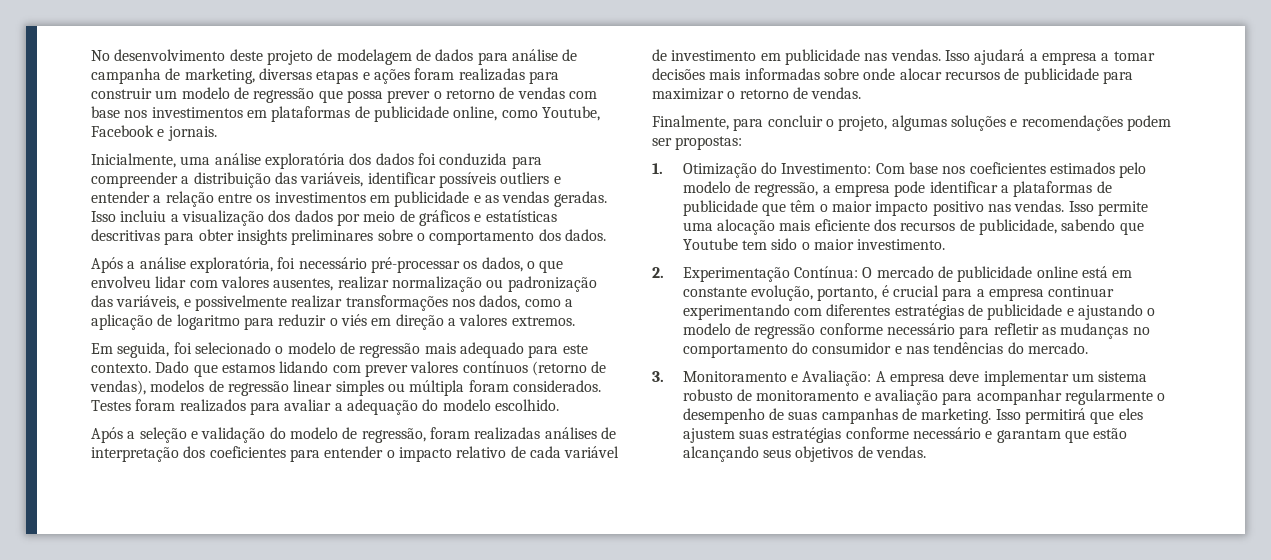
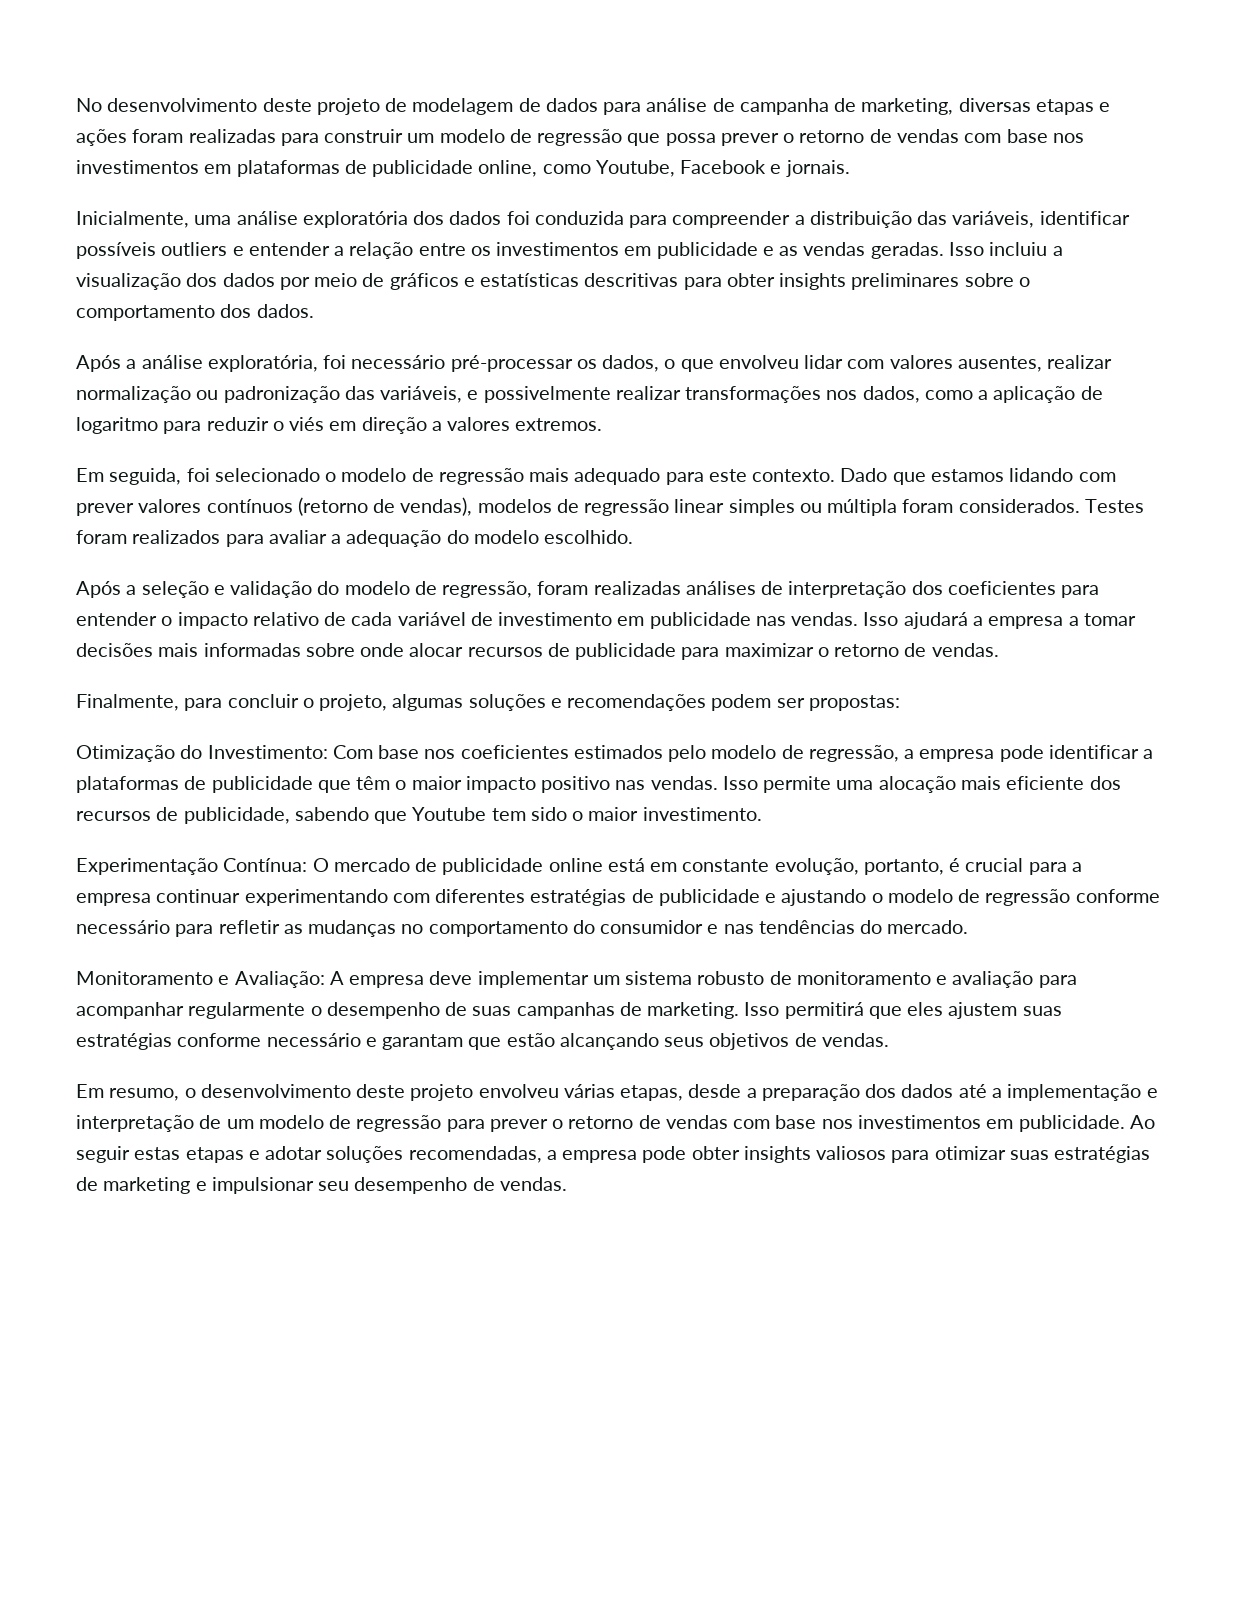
[652,163,663,174] 1. -> (900, 703) none
[652,267,664,278] 2. -> (762, 814) none
[652,371,664,382] 3. -> (969, 927) none
(927, 452) none -> [76,1084,1158,1101] [76,1115,1155,1132] [76,1146,1151,1163] [76,1177,567,1194] // Em resumo, o desenvolvimento deste projeto envolveu várias etapas, desde a preparação dos dados até a implementação e interpretação de um modelo de regressão para prever o retorno de vendas com base nos investimentos em publicidade. Ao seguir estas etapas e adotar soluções recomendadas, a empresa pode obter insights valiosos para otimizar suas estratégias de marketing e impulsionar seu desempenho de vendas.

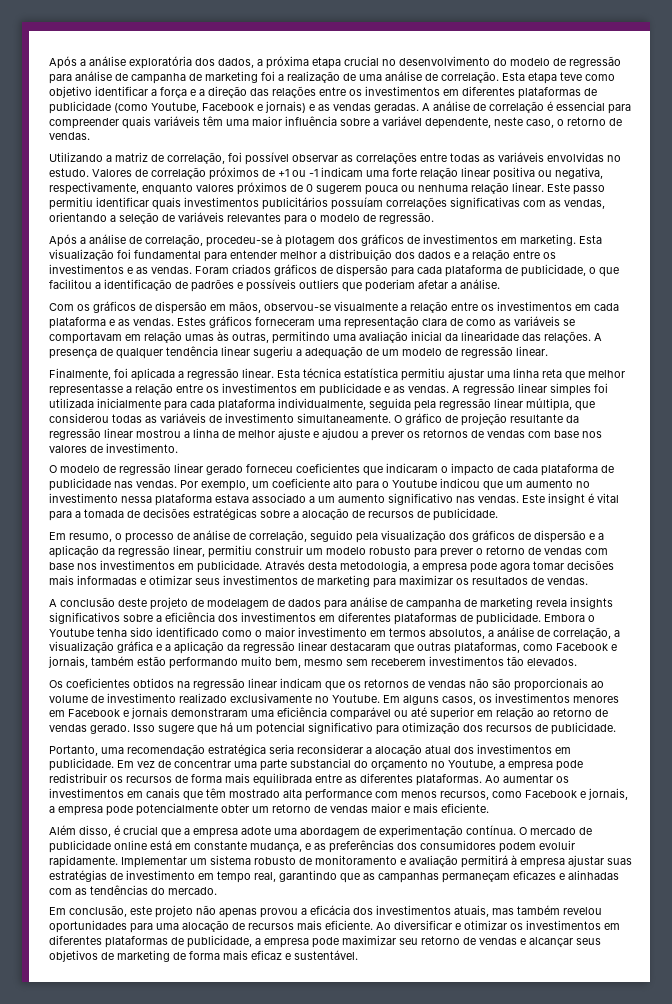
[76,98,1111,115] [76,129,1084,146] [76,160,850,177] [76,211,1130,228] [76,242,330,259] No desenvolvimento deste projeto de modelagem de dados para análise de campanha de marketing, diversas etapas e ações foram realizadas para construir um modelo de regressão que possa prever o retorno de vendas com base nos investimentos em plataformas de publicidade online, como Youtube, Facebook e jornais. // Inicialmente, uma análise exploratória dos dados foi conduzida para compreender a distribuição das variáveis, identificar possíveis outliers e entender -> [49,56,621,69] [49,71,615,84] [49,86,597,99] [49,101,631,114] [49,116,622,129] [49,132,90,140] [49,152,621,165] [49,167,603,180] [49,182,605,195] [49,197,605,210] [49,212,434,225] [49,234,602,247] [49,249,556,262] [49,264,619,277] [49,279,500,292] [49,301,619,314] [49,316,575,329] [49,331,602,344] [49,346,548,359] [49,368,625,381] [49,384,123,396] Após a análise exploratória dos dados, a próxima etapa crucial no desenvolvimento do modelo de regressão para análise de campanha de marketing foi a realização de uma análise de correlação. Esta etapa teve como objetivo identificar a força e a direção das relações entre os investimentos em diferentes plataformas de publicidade (como Youtube, Facebook e jornais) e as vendas geradas. A análise de correlação é essencial para compreender quais variáveis têm uma maior influência sobre a variável dependente, neste caso, o retorno de vendas. // Utilizando a matriz de correlação, foi possível observar as correlações entre todas as variáveis envolvidas no estudo. Valores de correlação próximos de +1 ou -1 indicam uma forte relação linear positiva ou negativa, respectivamente, enquanto valores próximos de 0 sugerem pouca ou nenhuma relação linear. Este passo permitiu identificar quais investimentos publicitários possuíam correlações significativas com as vendas, orientando a seleção de variáveis relevantes para o modelo de regressão. // Após a análise de correlação, procedeu-se à plotagem dos gráficos de investimentos em marketing. Esta visualização foi fundamental para entender melhor a distribuição dos dados e a relação entre os investimentos e as vendas. Foram criados gráficos de dispersão para cada plataforma de publicidade, o que facilitou a identificação de padrões e possíveis outliers que poderiam afetar a análise. // Com os gráficos de dispersão em mãos, observou-se visualmente a relação entre os investimentos em cada plataforma e as vendas. Estes gráficos forneceram uma representação clara de como as variáveis se comportavam em relação umas às outras, permitindo uma avaliação inicial da linearidade das relações. A presença de qualquer tendência linear sugeriu a adequação de um modelo de regressão linear. // Finalmente, foi aplicada a regressão linear. Esta técnica estatística permitiu ajustar uma linha reta que melhor representasse
[803,242,1063,259] [76,273,1030,290] [76,304,314,321] [76,355,1113,372] [76,386,1103,403] [76,417,603,434] [76,468,1116,485] [76,497,1144,516] [76,530,634,547] [76,581,1100,598] [76,612,157,626] vendas geradas. Isso incluiu a visualização dos dados por meio de gráficos e estatísticas descritivas para obter insights preliminares sobre o comportamento dos dados. // Após a análise exploratória, foi necessário pré-processar os dados, o que envolveu lidar com valores ausentes, realizar normalização ou padronização das variáveis, e possivelmente realizar transformações nos dados, como a aplicação de logaritmo para reduzir o viés em direção a valores extremos. // Em seguida, foi selecionado o modelo de regressão mais adequado para este contexto. Dado que estamos lidando com prever valores contínuos (retorno de vendas), modelos de regressão linear simples ou múltipla foram considerados. Testes foram realizados para avaliar a adequação do modelo escolhido. // Após a seleção e validação do modelo de regressão, foram realizadas análises de interpretação dos coeficientes para entender -> [408,383,608,396] [49,398,595,411] [49,413,579,426] [49,428,602,441] [49,443,178,453] [49,463,438,476] vendas. A regressão linear simples foi utilizada inicialmente para cada plataforma individualmente, seguida pela regressão linear múltipla, que considerou todas as variáveis de investimento simultaneamente. O gráfico de projeção resultante da regressão linear mostrou a linha de melhor ajuste e ajudou a prever os retornos de vendas com base nos valores de investimento. // O modelo de regressão linear gerado forneceu coeficientes que indicaram
[252,612,319,626] relativo -> (494, 469) none
[397,612,1136,629] [76,643,999,660] [76,694,900,711] [76,745,1154,762] [76,776,1121,793] [76,807,762,824] [76,858,1082,875] [76,889,1160,906] [76,920,969,937] [76,971,1077,988] [76,1002,1062,1019] [76,1033,889,1050] [76,1084,1158,1101] [76,1115,442,1132] variável de investimento em publicidade nas vendas. Isso ajudará a empresa a tomar decisões mais informadas sobre onde alocar recursos de publicidade para maximizar o retorno de vendas. // Finalmente, para concluir o projeto, algumas soluções e recomendações podem ser propostas: // Otimização do Investimento: Com base nos coeficientes estimados pelo modelo de regressão, a empresa pode identificar a plataformas de publicidade que têm o maior impacto positivo nas vendas. Isso permite uma alocação mais eficiente dos recursos de publicidade, sabendo que Youtube tem sido o maior investimento. // Experimentação Contínua: O mercado de publicidade online está em constante evolução, portanto, é crucial para a empresa continuar experimentando com diferentes estratégias de publicidade e ajustando o modelo de regressão conforme necessário para refletir as mudanças no comportamento do consumidor e nas tendências do mercado. // Monitoramento e Avaliação: A empresa deve implementar um sistema robusto de monitoramento e avaliação para acompanhar regularmente o desempenho de suas campanhas de marketing. Isso permitirá que eles ajustem suas estratégias conforme necessário e garantam que estão alcançando seus objetivos de vendas. // Em resumo, o desenvolvimento deste projeto envolveu várias etapas, desde a preparação dos dados até a implementação e interpretação de um modelo de regressão -> [541,464,614,476] [49,478,590,491] [49,493,619,506] [49,508,498,521] [49,530,604,543] [49,545,411,558] plataforma de publicidade nas vendas. Por exemplo, um coeficiente alto para o Youtube indicou que um aumento no investimento nessa plataforma estava associado a um aumento significativo nas vendas. Este insight é vital para a tomada de decisões estratégicas sobre a alocação de recursos de publicidade. // Em resumo, o processo de análise de correlação, seguido pela visualização dos gráficos de dispersão e a aplicação da regressão linear, permitiu construir um modelo robusto
[1129,1115,1155,1129] [76,1146,1151,1163] [76,1177,567,1194] Ao seguir estas etapas e adotar soluções recomendadas, a empresa pode obter insights valiosos para otimizar suas estratégias de marketing e impulsionar seu desempenho de vendas. -> [265,560,614,573] [49,575,588,588] [49,597,613,610] [49,612,595,625] [49,627,620,639] [49,641,617,654] [48,656,577,669] [49,678,604,691] [49,693,619,705] [49,707,608,720] [49,722,616,735] [49,744,571,756] [49,758,583,771] [49,773,569,786] [49,788,628,801] [49,803,489,816] [49,825,592,838] [49,840,575,853] [49,855,632,868] [49,870,619,883] [49,885,217,895] [49,905,602,918] [49,920,620,933] [49,935,601,948] [49,950,358,962] Através desta metodologia, a empresa pode agora tomar decisões mais informadas e otimizar seus investimentos de marketing para maximizar os resultados de vendas. // A conclusão deste projeto de modelagem de dados para análise de campanha de marketing revela insights significativos sobre a eficiência dos investimentos em diferentes plataformas de publicidade. Embora o Youtube tenha sido identificado como o maior investimento em termos absolutos, a análise de correlação, a visualização gráfica e a aplicação da regressão linear destacaram que outras plataformas, como Facebook e jornais, também estão performando muito bem, mesmo sem receberem investimentos tão elevados. // Os coeficientes obtidos na regressão linear indicam que os retornos de vendas não são proporcionais ao volume de investimento realizado exclusivamente no Youtube. Em alguns casos, os investimentos menores em Facebook e jornais demonstraram uma eficiência comparável ou até superior em relação ao retorno de vendas gerado. Isso sugere que há um potencial significativo para otimização dos recursos de publicidade. // Portanto, uma recomendação estratégica seria reconsiderar a alocação atual dos investimentos em publicidade. Em vez de concentrar uma parte substancial do orçamento no Youtube, a empresa pode redistribuir os recursos de forma mais equilibrada entre as diferentes plataformas. Ao aumentar os investimentos em canais que têm mostrado alta performance com menos recursos, como Facebook e jornais, a empresa pode potencialmente obter um retorno de vendas maior e mais eficiente. // Além disso, é crucial que a empresa adote uma abordagem de experimentação contínua. O mercado de publicidade online está em constante mudança, e as preferências dos consumidores podem evoluir rapidamente. Implementar um sistema robusto de monitoramento e avaliação permitirá à empresa ajustar suas estratégias de investimento em tempo real, garantindo que as campanhas permaneçam eficazes e alinhadas com as tendências do mercado. // Em conclusão, este projeto não apenas provou a eficácia dos investimentos atuais, mas também revelou oportunidades para uma alocação de recursos mais eficiente. Ao diversificar e otimizar os investimentos em diferentes plataformas de publicidade, a empresa pode maximizar seu retorno de vendas e alcançar seus objetivos de marketing de forma mais eficaz e sustentável.

